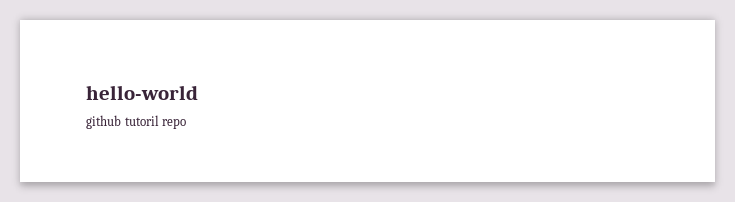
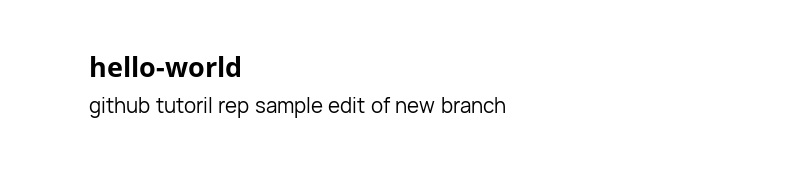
[162,118,187,129] repo -> [218,97,506,118] rep sample edit of new branch

